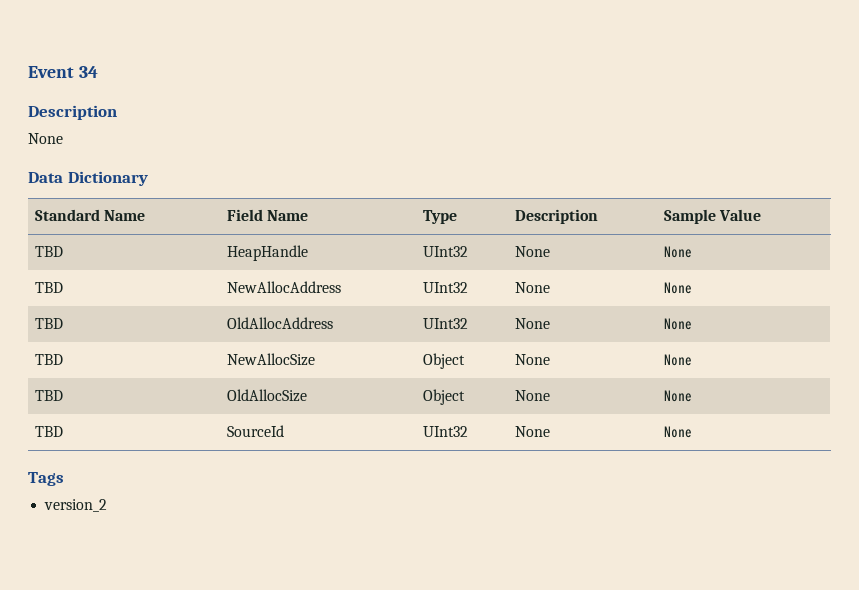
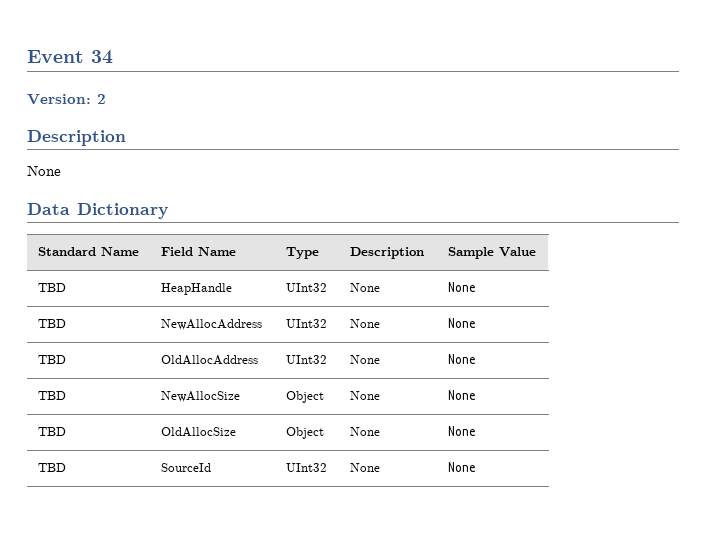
(98, 72) none -> [27,94,106,105] // Version: 2
[28,472,64,486] [44,499,108,512] // Tags // version_2 -> (477, 467) none

